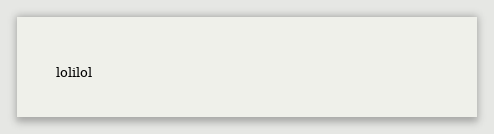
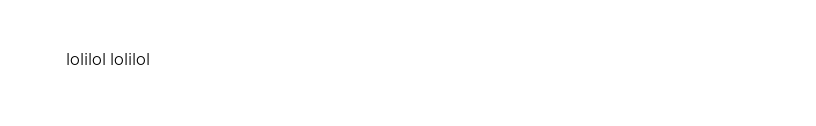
[56,67,92,77] lolilol -> [66,53,151,65] lolilol lolilol

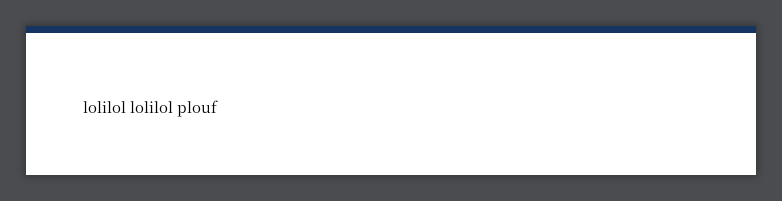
(151, 59) none -> [177,100,219,117] plouf

